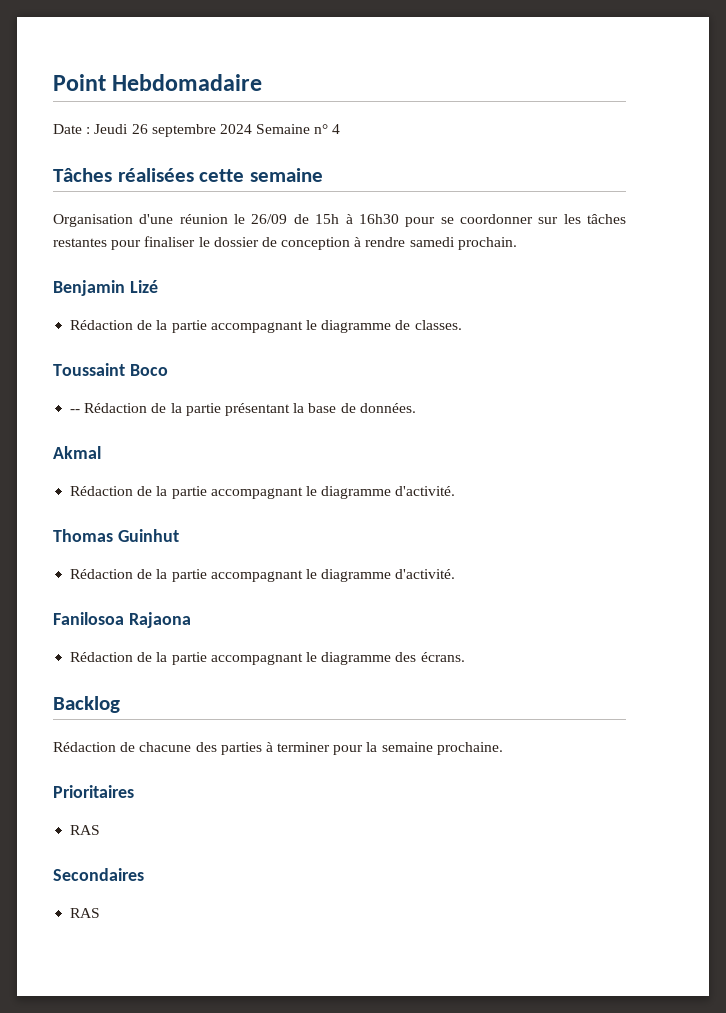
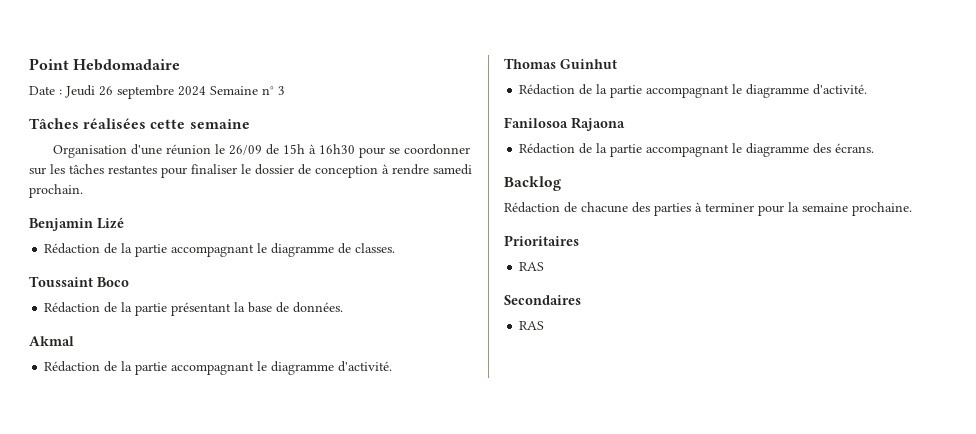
[332,124,341,134] 4 -> [278,86,285,95] 3
[70,409,81,413] -- -> (129, 282) none

